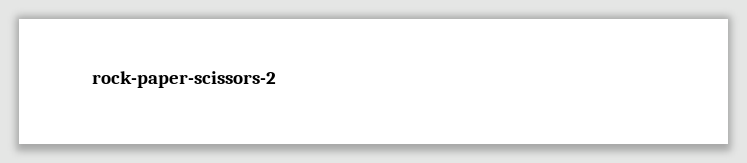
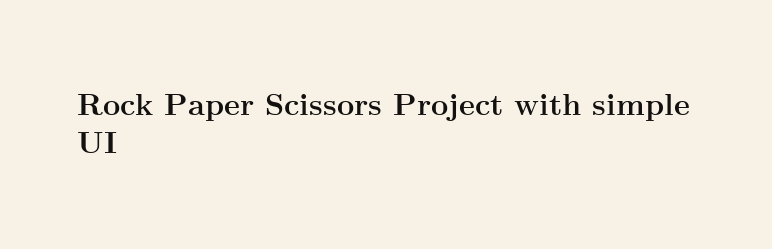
[92,71,276,88] rock-paper-scissors-2 -> [77,94,690,121] [77,132,117,153] Rock Paper Scissors Project with simple UI

